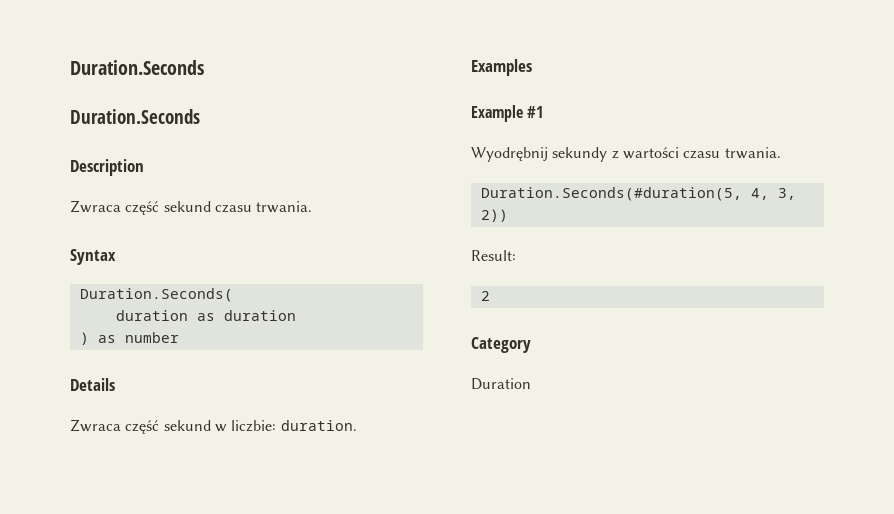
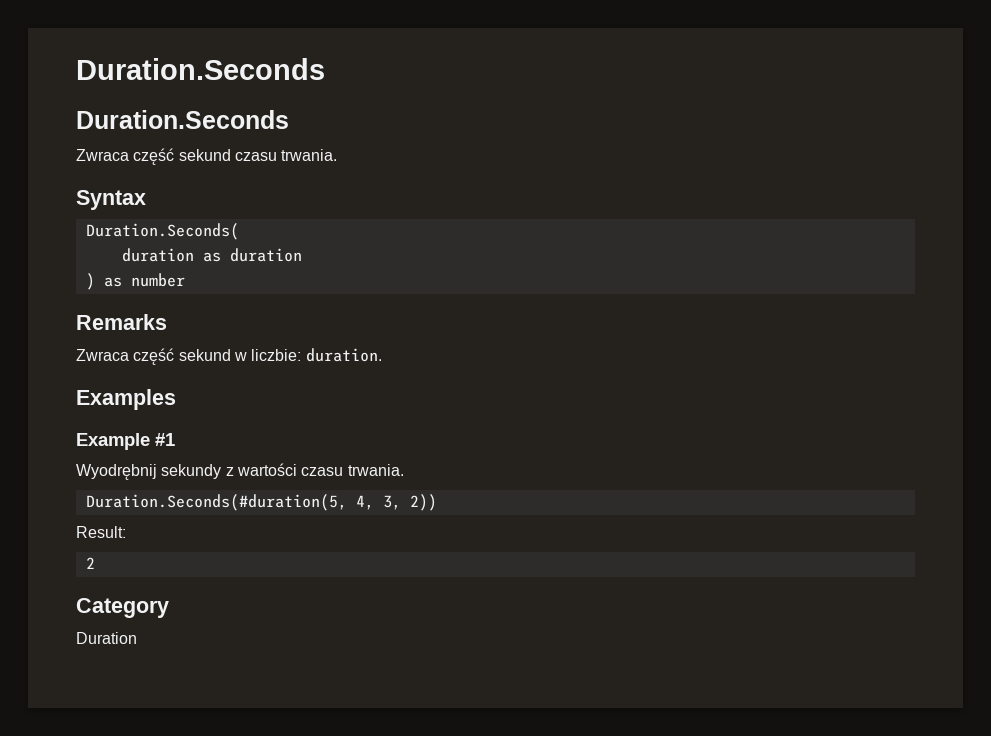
[70,159,144,176] // Description -> (289, 119) none
[70,378,115,391] Details -> [76,314,167,330] Remarks

